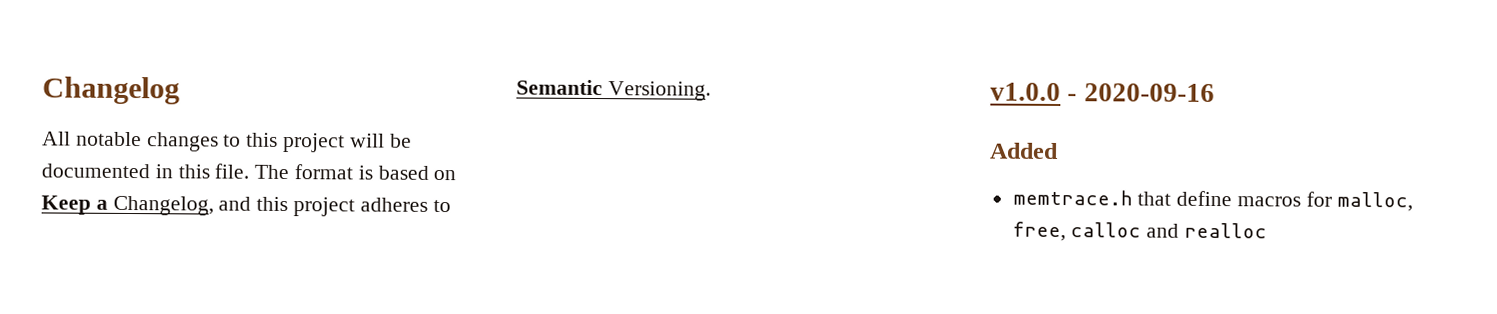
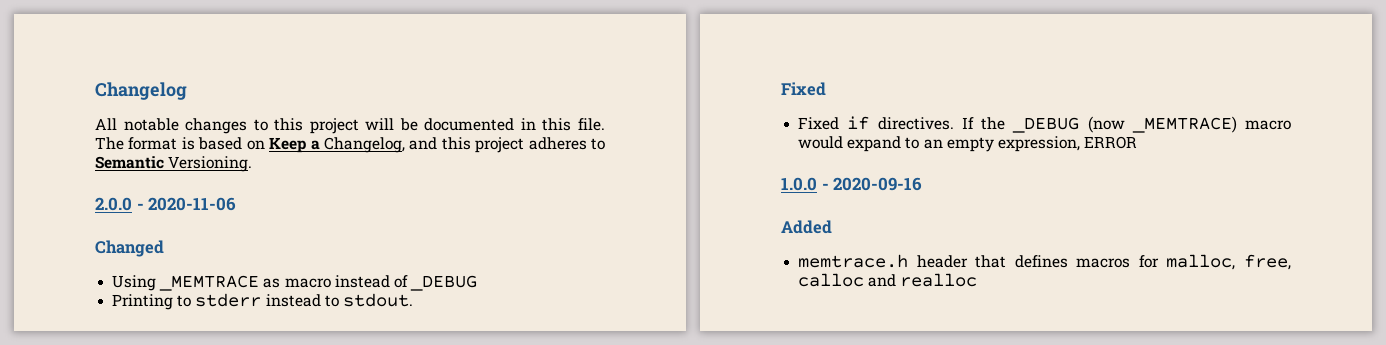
[990,82,1061,102] v1.0.0 -> [95,197,237,211] [95,240,164,257] [112,275,478,291] [112,293,413,310] [781,82,826,96] [798,116,1291,133] [798,136,1138,152] [781,177,817,191] 2.0.0 - 2020-11-06 // Changed // Using _MEMTRACE as macro instead of _DEBUG // Printing to stderr instead to stdout. // Fixed // Fixed if directives. If the _DEBUG (now _MEMTRACE) macro would expand to an empty expression, ERROR // 1.0.0
[1137,190,1233,207] that define -> [916,255,1068,268] header that defines

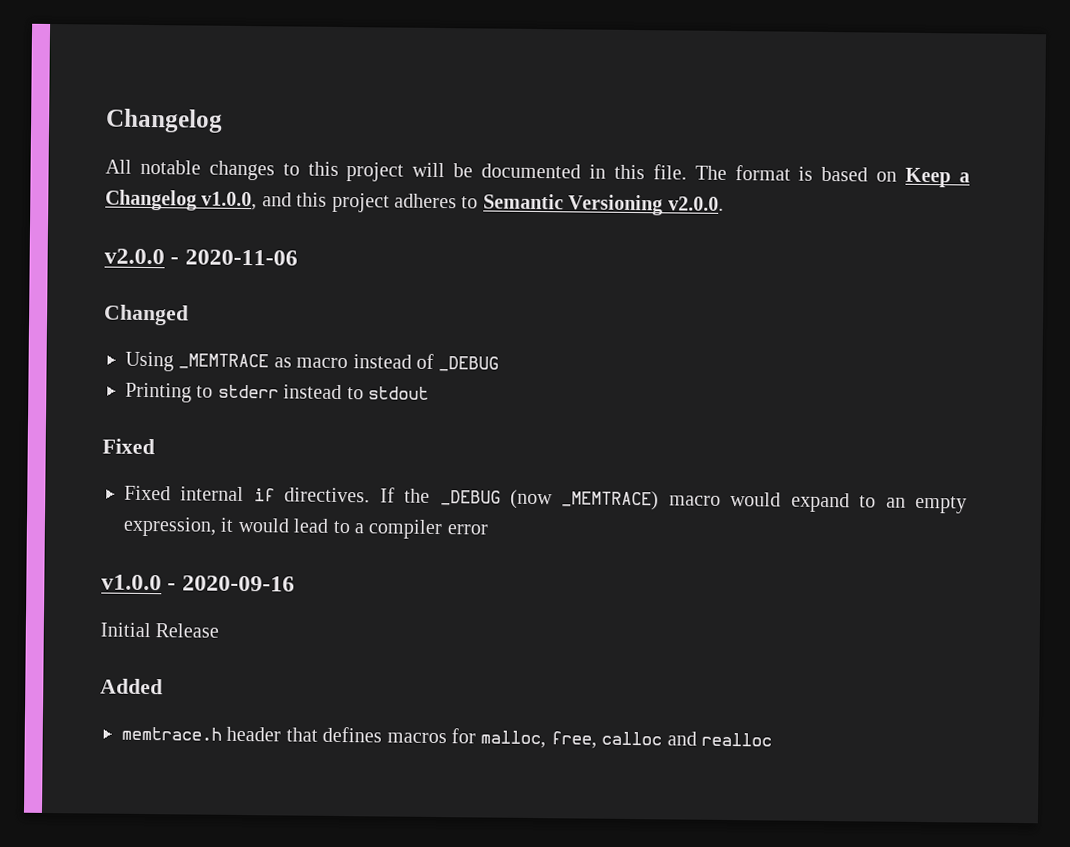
[323,137,405,153] Changelog, -> [105,189,258,211] Changelog v1.0.0,
[168,156,253,172] [95,197,132,211] Versioning. // 2.0.0 -> [568,194,724,216] [104,248,165,265] Versioning v2.0.0. // v2.0.0
[342,293,413,307] stdout. -> [368,386,429,400] stdout
(840, 123) none -> [180,486,245,502] internal
[1084,136,1138,149] [781,177,817,191] ERROR // 1.0.0 -> [220,517,488,540] [101,574,162,591] it would lead to a compiler error // v1.0.0
(923, 184) none -> [100,622,220,638] // Initial Release

